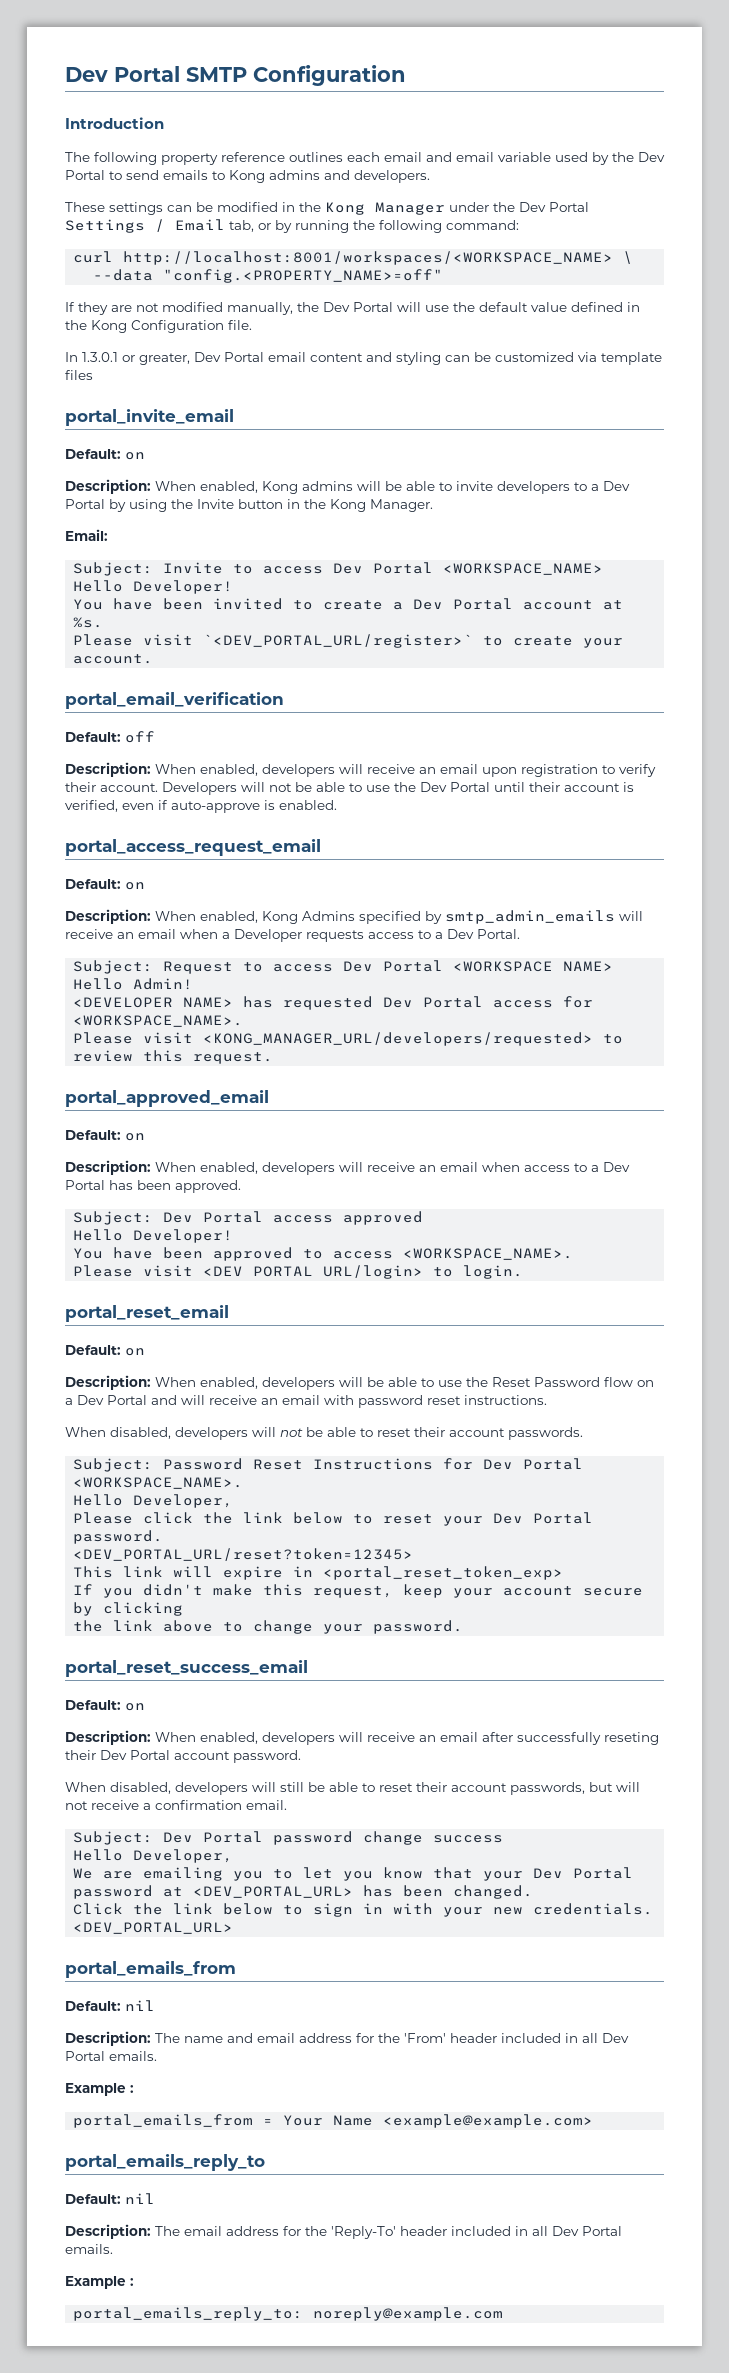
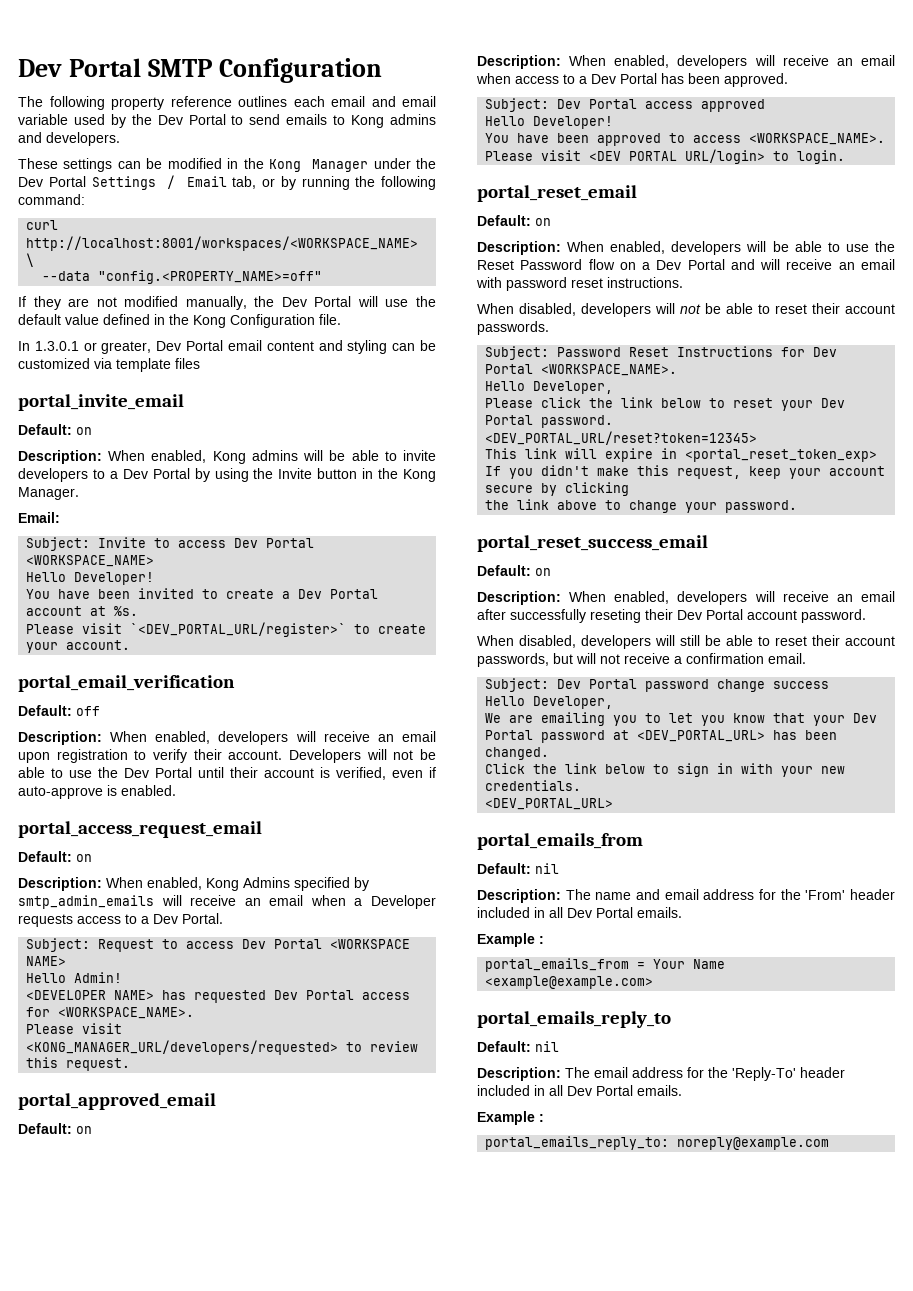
[65,117,164,129] // Introduction -> (382, 70) none

